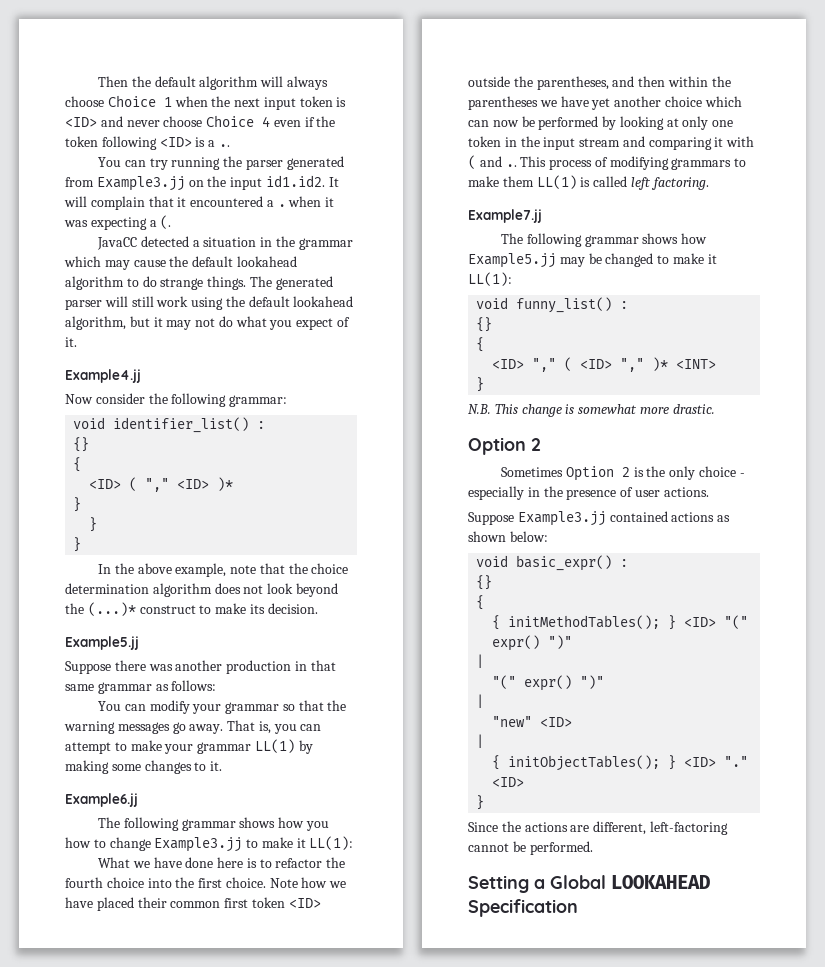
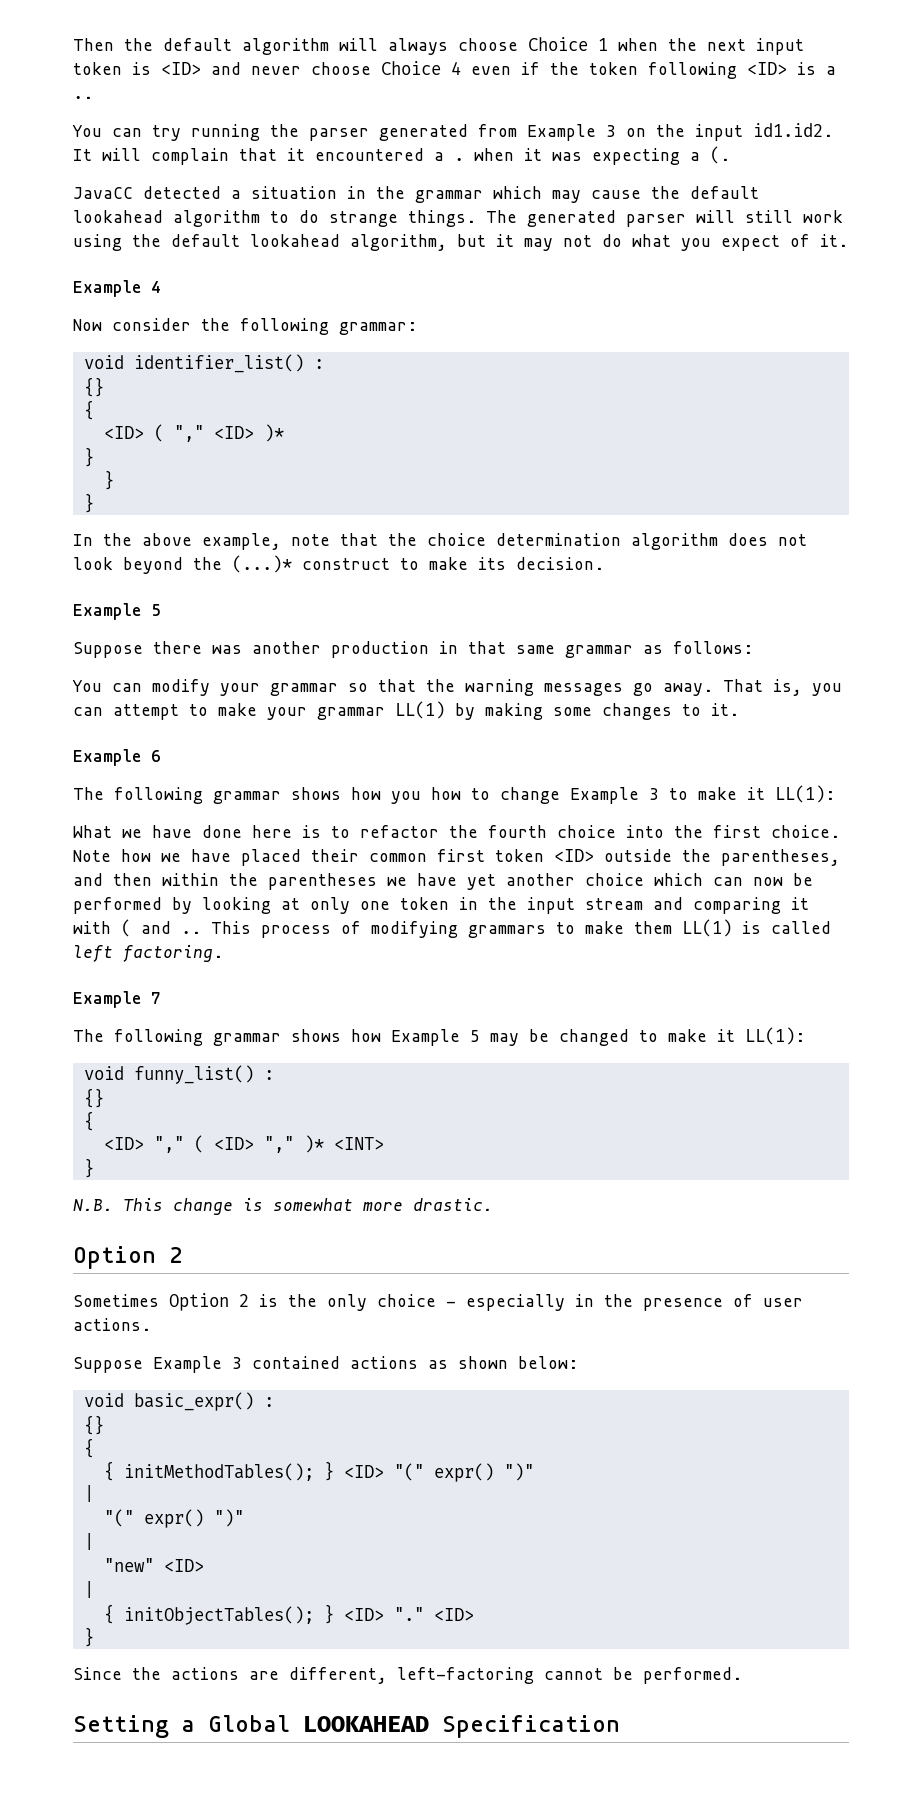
[96,176,185,191] Example3.jj -> [527,124,616,141] Example 3
[65,369,141,383] Example4.jj -> [73,280,161,297] Example 4
[65,636,139,650] Example5.jj -> [73,603,161,620] Example 5
[65,793,138,807] Example6.jj -> [73,749,161,766] Example 6
[154,837,243,852] Example3.jj -> [570,787,659,804] Example 3
[468,209,542,223] [500,233,708,247] [468,253,556,268] Example7.jj // The following grammar shows how Example5.jj -> [73,991,161,1008] [73,1029,480,1046] Example 7 // The following grammar shows how Example 5
[517,511,606,526] Example3.jj -> [153,1356,242,1373] Example 3

